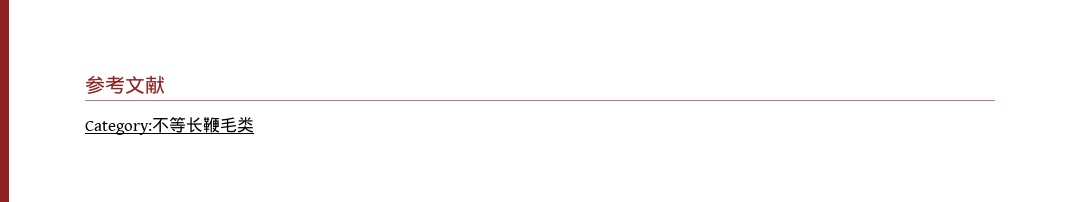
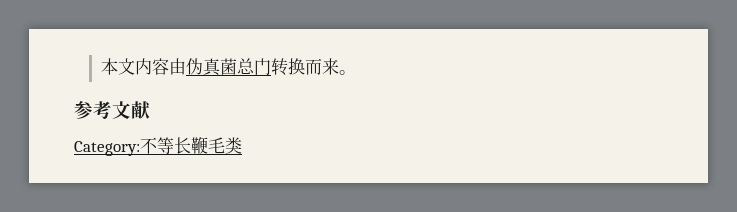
(85, 84) none -> [101,58,357,76] 本文内容由伪真菌总门转换而来。 //

